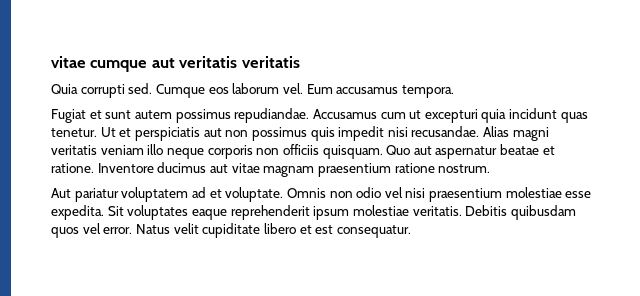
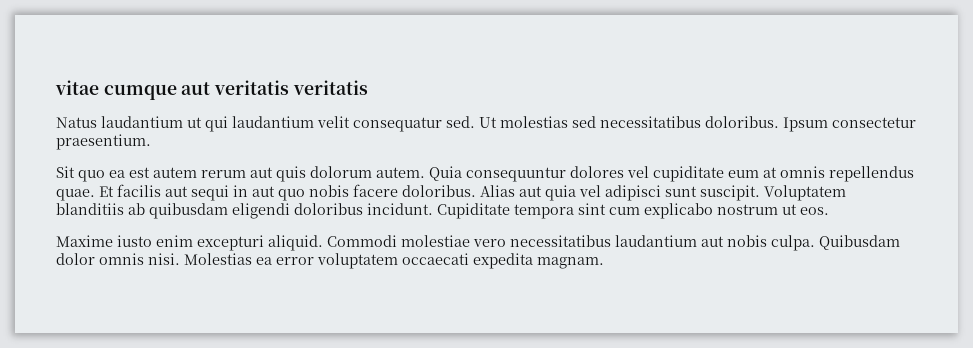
[51,83,454,98] [51,108,588,123] [51,126,549,141] [51,144,555,159] [51,162,491,177] [51,187,592,202] [51,205,576,220] [51,223,411,238] Quia corrupti sed. Cumque eos laborum vel. Eum accusamus tempora. // Fugiat et sunt autem possimus repudiandae. Accusamus cum ut excepturi quia incidunt quas tenetur. Ut et perspiciatis aut non possimus quis impedit nisi recusandae. Alias magni veritatis veniam illo neque corporis non officiis quisquam. Quo aut aspernatur beatae et ratione. Inventore ducimus aut vitae magnam praesentium ratione nostrum. // Aut pariatur voluptatem ad et voluptate. Omnis non odio vel nisi praesentium molestiae esse expedita. Sit voluptates eaque reprehenderit ipsum molestiae veritatis. Debitis quibusdam quos vel error. Natus velit cupiditate libero et est consequatur. -> [56,116,916,132] [56,134,151,150] [56,166,914,182] [56,184,846,201] [56,203,829,219] [56,235,900,251] [56,253,604,269] Natus laudantium ut qui laudantium velit consequatur sed. Ut molestias sed necessitatibus doloribus. Ipsum consectetur praesentium. // Sit quo ea est autem rerum aut quis dolorum autem. Quia consequuntur dolores vel cupiditate eum at omnis repellendus quae. Et facilis aut sequi in aut quo nobis facere doloribus. Alias aut quia vel adipisci sunt suscipit. Voluptatem blanditiis ab quibusdam eligendi doloribus incidunt. Cupiditate tempora sint cum explicabo nostrum ut eos. // Maxime iusto enim excepturi aliquid. Commodi molestiae vero necessitatibus laudantium aut nobis culpa. Quibusdam dolor omnis nisi. Molestias ea error voluptatem occaecati expedita magnam.

